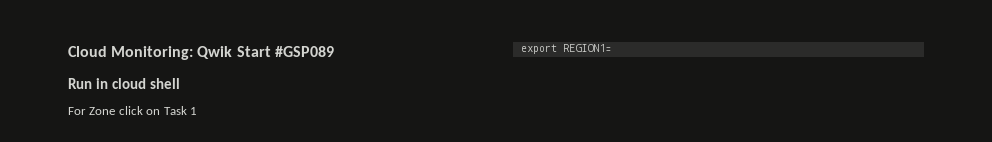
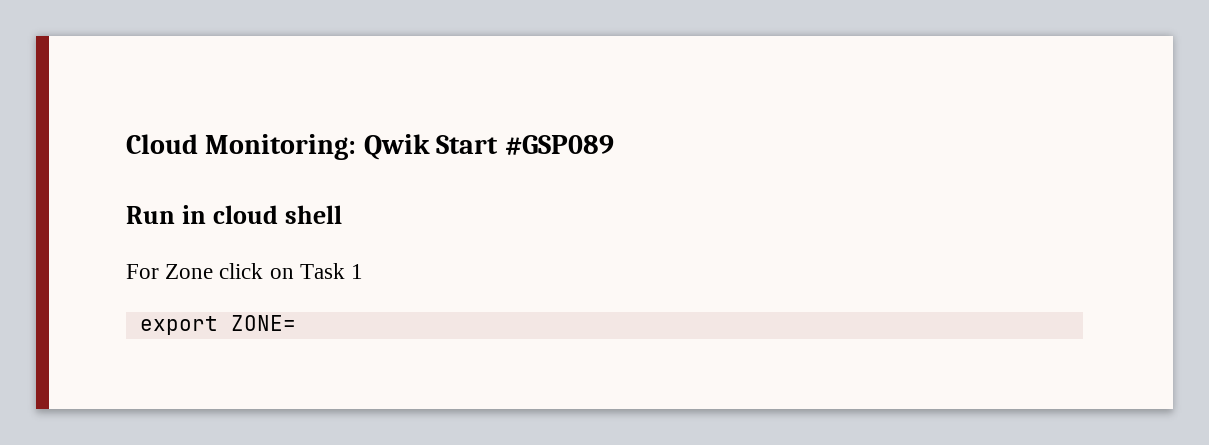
[562,44,611,52] REGION1= -> [230,315,296,331] ZONE=

